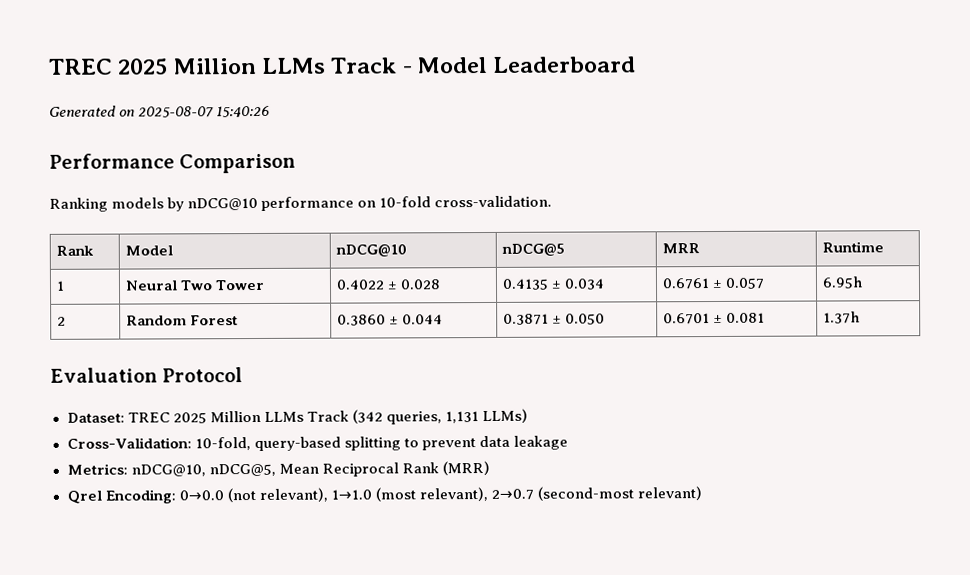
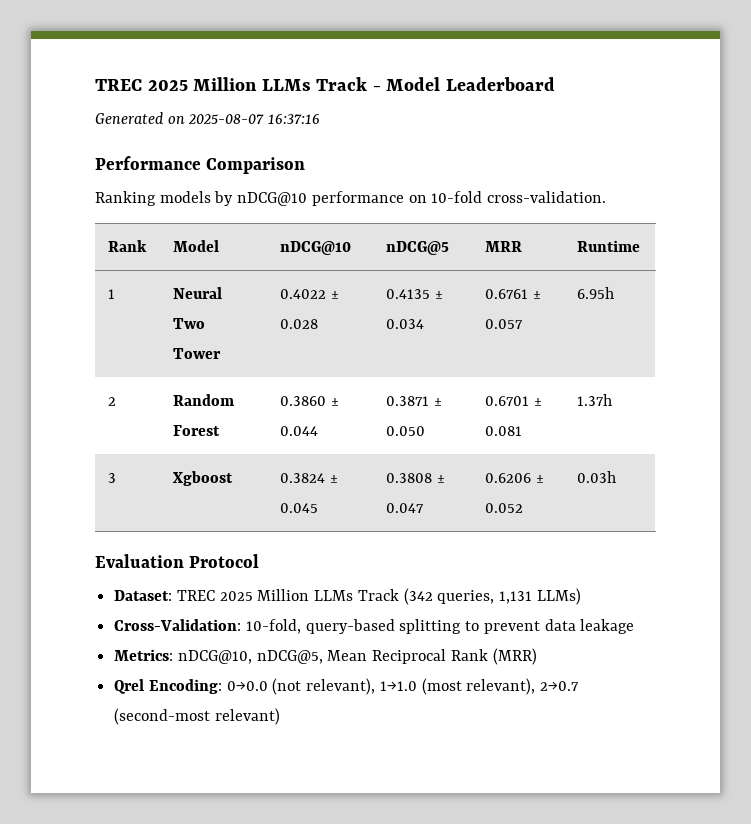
[216,105,271,118] 15:40:26 -> [268,114,321,124] 16:37:16
(860, 317) none -> [108,473,117,483] [172,471,234,486] [280,473,339,483] [280,503,319,513] [386,473,446,483] [386,503,425,513] [485,473,545,483] [485,503,524,513] [577,471,617,483] // 3 | Xgboost | 0.3824 ± 0.045 | 0.3808 ± 0.047 | 0.6206 ± 0.052 | 0.03h

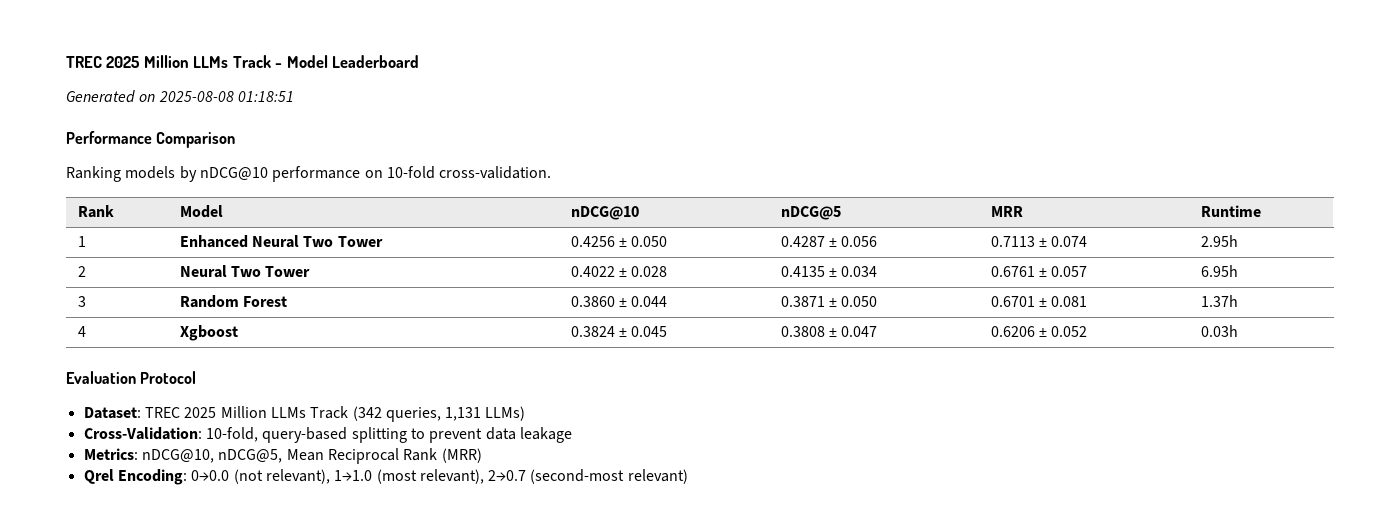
[188,114,321,125] 2025-08-07 16:37:16 -> [158,91,294,102] 2025-08-08 01:18:51
(116, 294) none -> [179,235,383,248] [570,236,668,247] [780,236,878,247] [990,236,1088,247] [1200,235,1238,247] [77,266,86,277] | Enhanced Neural Two Tower | 0.4256 ± 0.050 | 0.4287 ± 0.056 | 0.7113 ± 0.074 | 2.95h // 2
[108,397,117,406] 2 -> [77,296,86,307] 3
[108,473,117,483] 3 -> [77,326,86,337] 4

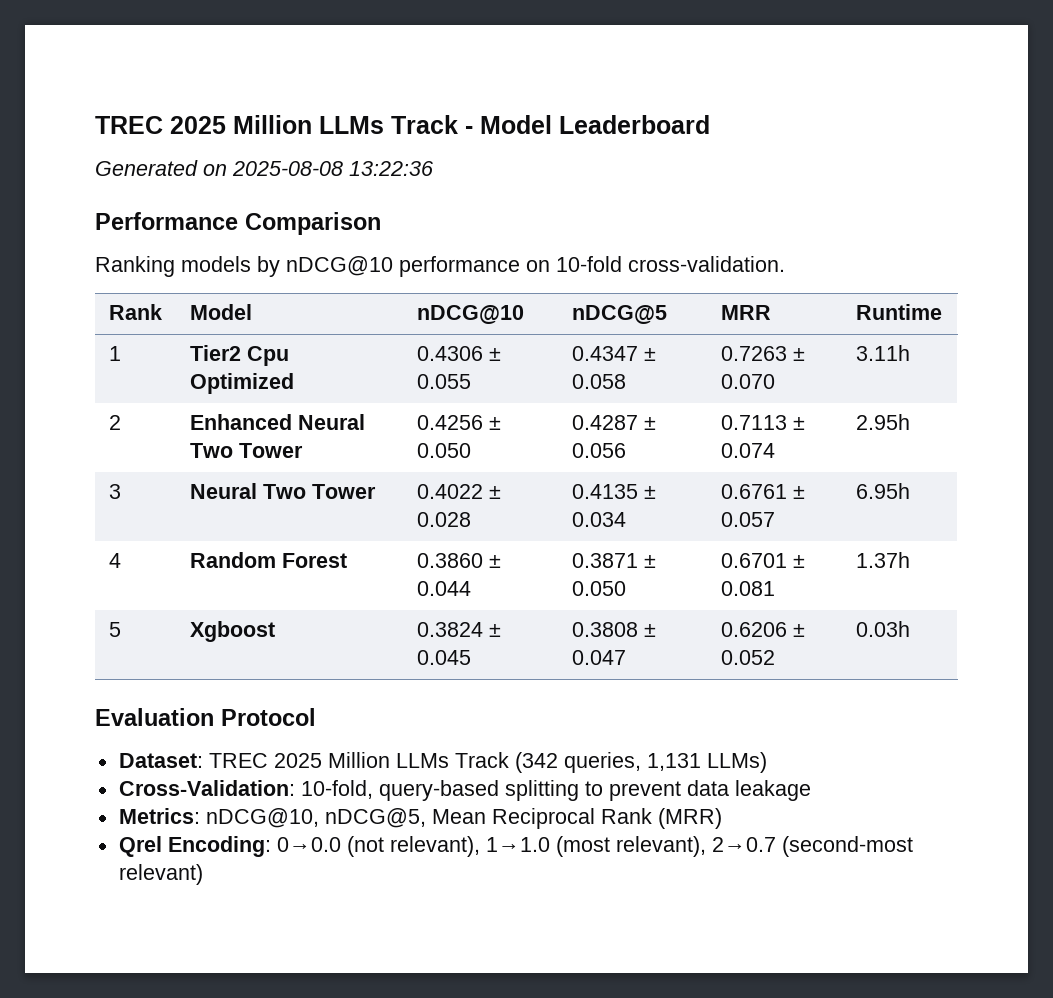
[237,91,294,102] 01:18:51 -> [349,161,433,176] 13:22:36
(86, 241) none -> [189,345,289,366] [189,373,294,394] [416,346,501,361] [416,374,471,389] [571,346,656,361] [571,374,626,389] [720,346,805,361] [720,374,775,389] [855,345,910,361] [108,415,121,430] | Tier2 Cpu Optimized | 0.4306 ± 0.055 | 0.4347 ± 0.058 | 0.7263 ± 0.070 | 3.11h // 2
[77,266,86,277] 2 -> [108,484,121,499] 3
[77,296,86,307] 3 -> [108,553,121,568] 4
[77,326,86,337] 4 -> [108,622,121,637] 5

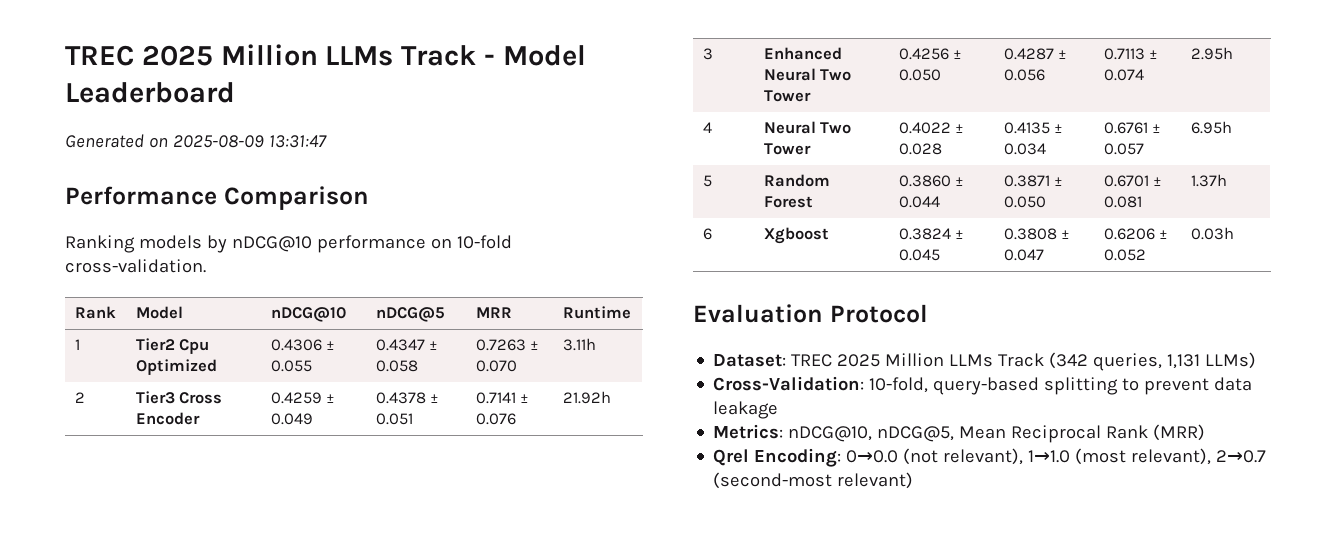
[232,161,433,176] 2025-08-08 13:22:36 -> [172,135,327,148] 2025-08-09 13:31:47
(121, 422) none -> [135,391,222,404] [135,412,200,425] [270,392,335,404] [270,413,313,425] [375,392,439,404] [375,413,413,425] [475,392,529,404] [475,413,516,425] [562,391,611,404] [702,48,713,60] | Tier3 Cross Encoder | 0.4259 ± 0.049 | 0.4378 ± 0.051 | 0.7141 ± 0.076 | 21.92h // 3
[108,484,121,499] 3 -> [702,122,712,133] 4
[108,553,121,568] 4 -> [702,175,712,187] 5
[108,622,121,637] 5 -> [702,228,712,240] 6

